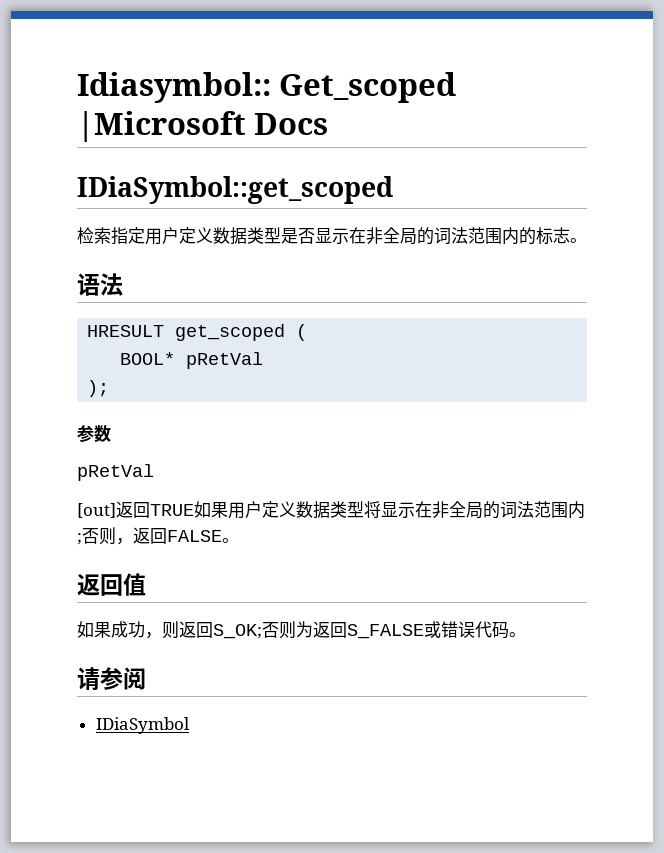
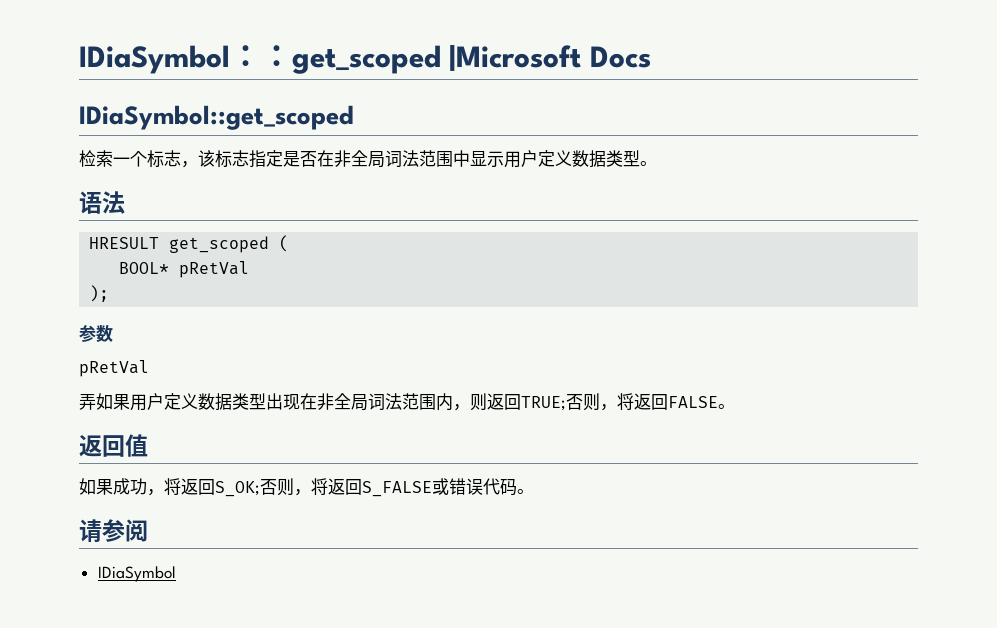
[77,72,457,103] Idiasymbol:: Get_scoped -> [79,45,441,74] IDiaSymbol：：get_scoped
[111,227,570,245] 指定用户定义数据类型是否显示在非全局的词法范围内的标志 -> [113,150,640,168] 一个标志，该标志指定是否在非全局词法范围中显示用户定义数据类型
[77,501,194,518] [out]返回TRUE -> [79,394,96,410] 弄
[364,501,585,519] [77,527,133,545] 将显示在非全局的词法范围内;否则， -> [266,393,634,411] 出现在非全局词法范围内，则返回TRUE;否则，将
[162,621,179,639] 则 -> [164,478,181,495] 将
[296,621,313,638] 为 -> [294,478,328,496] ，将

